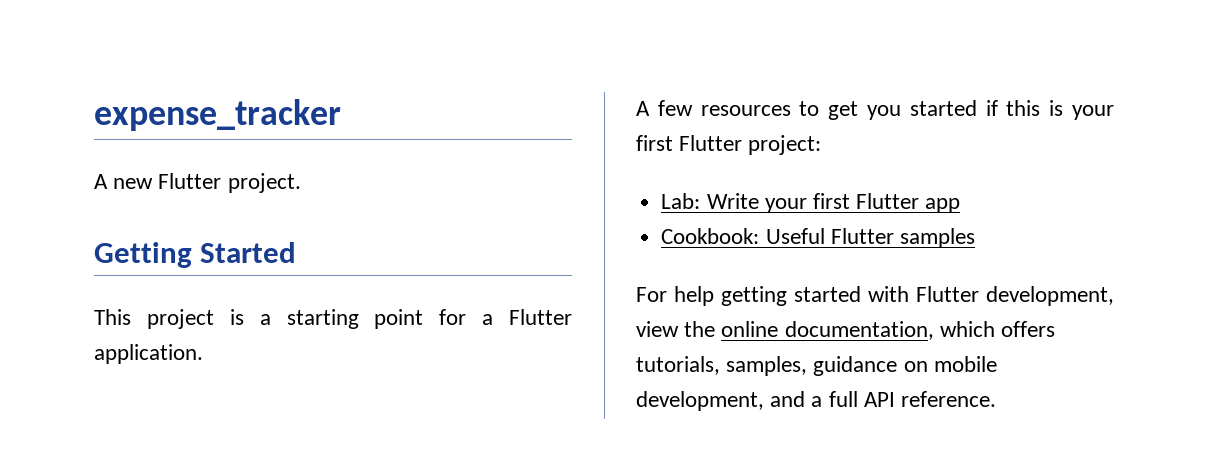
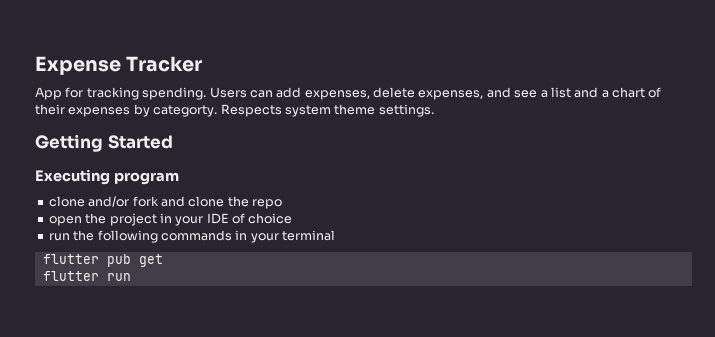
[94,99,341,131] [94,173,301,193] [94,242,297,268] [94,309,572,329] [94,344,203,364] [636,100,1114,120] [636,135,822,155] [661,193,961,213] [661,228,975,248] [636,286,1114,306] [636,321,1056,340] [636,356,997,376] [636,391,997,411] expense_tracker // A new Flutter project. // Getting Started // This project is a starting point for a Flutter application. // A few resources to get you started if this is your first Flutter project: // Lab: Write your first Flutter app // Cookbook: Useful Flutter samples // For help getting started with Flutter development, view the online documentation, which offers tutorials, samples, guidance on mobile development, and a full API reference. -> [35,56,203,75] [35,87,662,100] [35,104,434,117] [35,134,173,152] [35,169,179,185] [48,196,282,209] [48,213,293,226] [48,230,335,243] [42,254,163,267] [42,271,131,281] Expense Tracker // App for tracking spending. Users can add expenses, delete expenses, and see a list and a chart of their expenses by categorty. Respects system theme settings. // Getting Started // Executing program // clone and/or fork and clone the repo // open the project in your IDE of choice // run the following commands in your terminal // flutter pub get // flutter run

